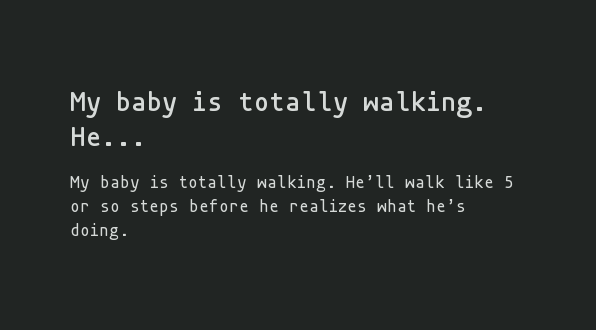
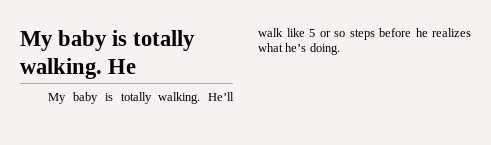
[70,91,487,118] [70,127,146,146] My baby is totally walking. He... -> [20,30,196,51] [20,58,137,79] My baby is totally walking. He

